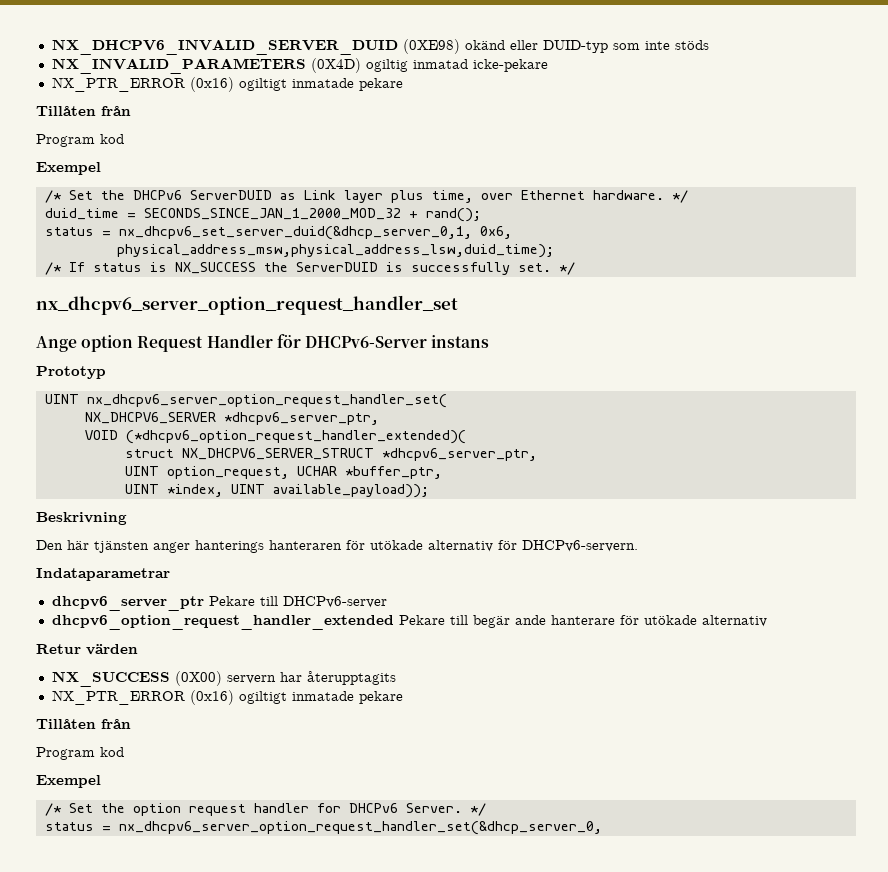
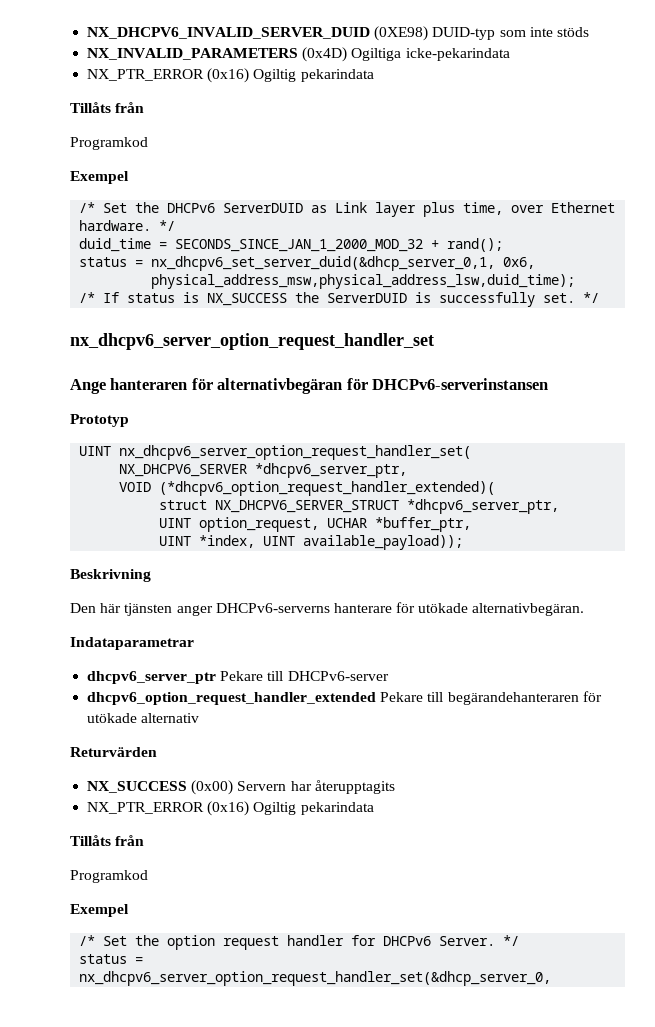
[464,40,538,50] okänd eller -> (429, 33) none
[310,58,548,73] [51,77,403,92] [36,106,131,116] [36,134,124,147] (0X4D) ogiltig inmatad icke-pekare // NX_PTR_ERROR (0x16) ogiltigt inmatade pekare // Tillåten från // Program kod -> [302,47,510,62] [87,68,374,83] [70,102,145,113] [70,137,148,150] (0x4D) Ogiltiga icke-pekarindata // NX_PTR_ERROR (0x16) Ogiltig pekarindata // Tillåts från // Programkod
[81,334,490,352] option Request Handler för DHCPv6-Server instans -> [110,378,549,394] hanteraren för alternativbegäran för DHCPv6-serverinstansen
[195,540,638,553] hanterings hanteraren för utökade alternativ för DHCPv6-servern. -> [215,602,585,616] DHCPv6-serverns hanterare för utökade alternativbegäran.
[472,615,615,628] begär ande hanterare -> [447,692,579,705] begärandehanteraren
[36,644,138,655] [51,671,276,687] Retur värden // NX_SUCCESS (0X00) servern -> [70,747,157,757] [87,780,287,795] Returvärden // NX_SUCCESS (0x00) Servern
[238,691,403,704] [36,719,131,729] [36,747,124,760] ogiltigt inmatade pekare // Tillåten från // Program kod -> [253,802,374,815] [70,835,145,846] [70,870,148,883] Ogiltig pekarindata // Tillåts från // Programkod

